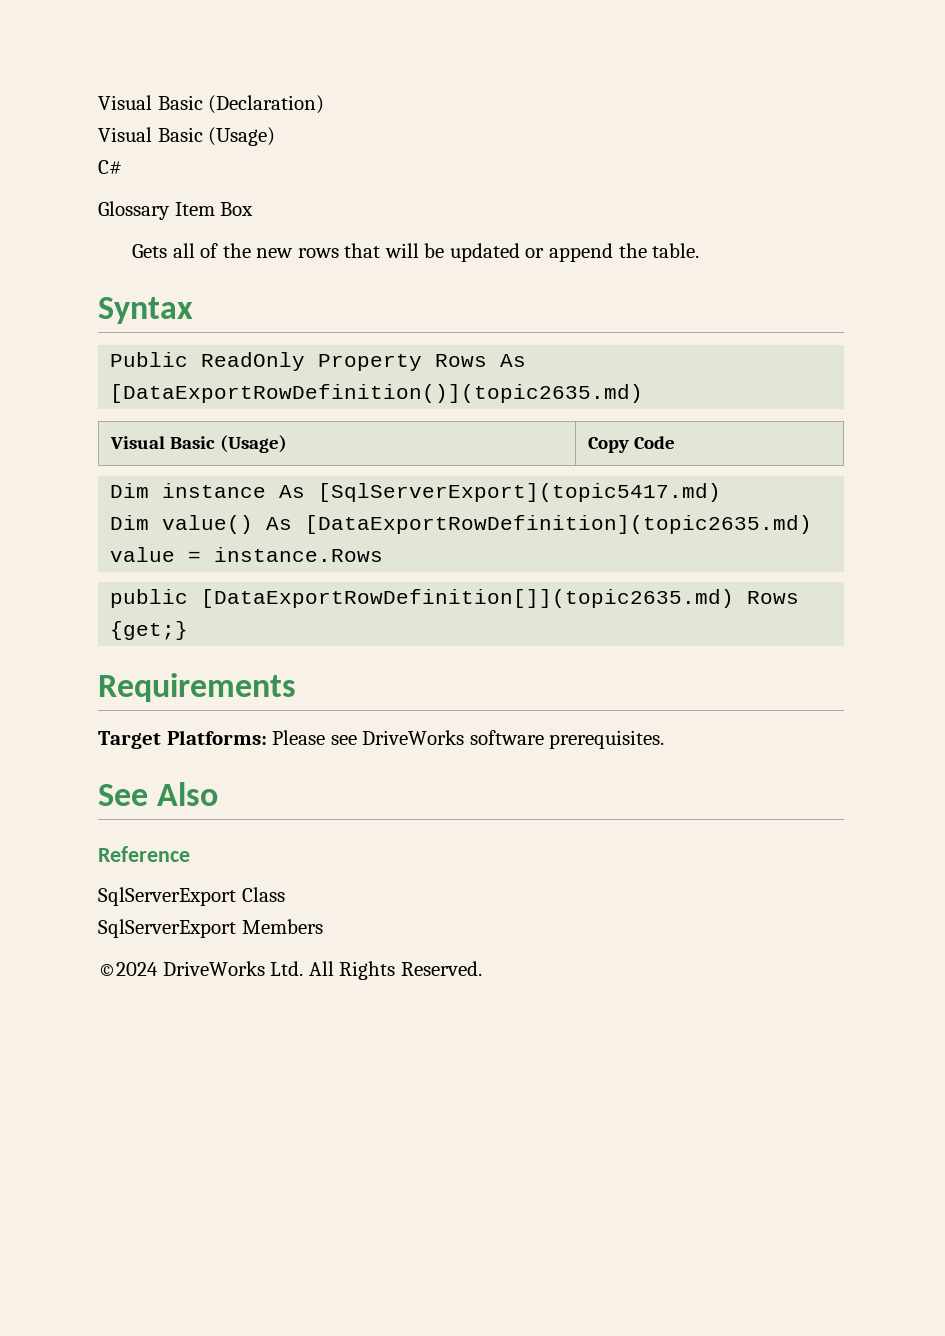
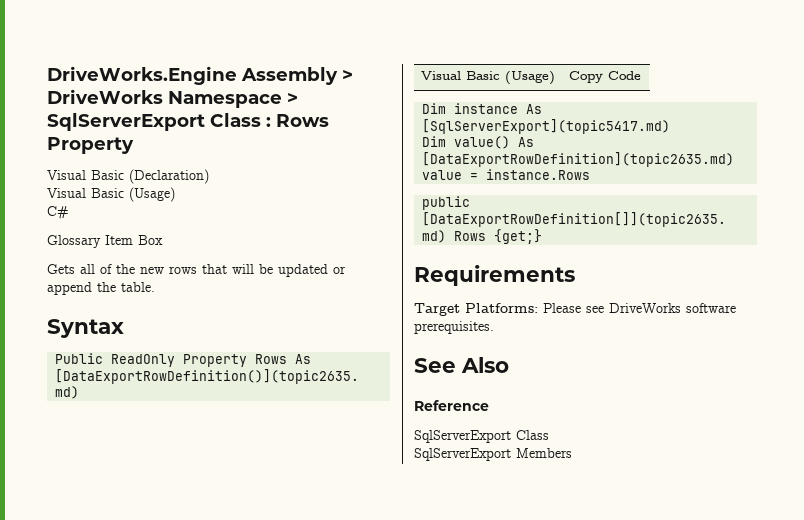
(98, 102) none -> [47,66,353,85] [47,89,298,108] [47,113,329,131] [47,137,134,154] DriveWorks.Engine Assembly > DriveWorks Namespace > SqlServerExport Class : Rows Property //
[98,961,482,980] // ©2024 DriveWorks Ltd. All Rights Reserved. -> (572, 453) none

